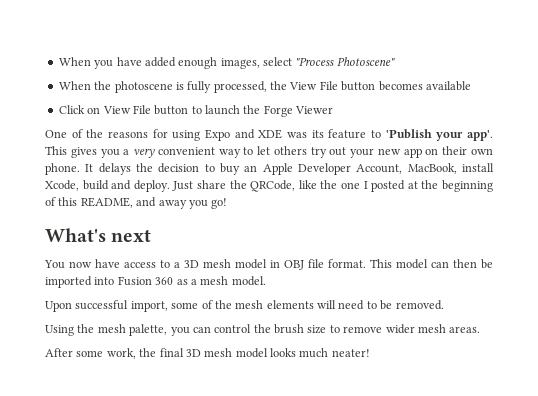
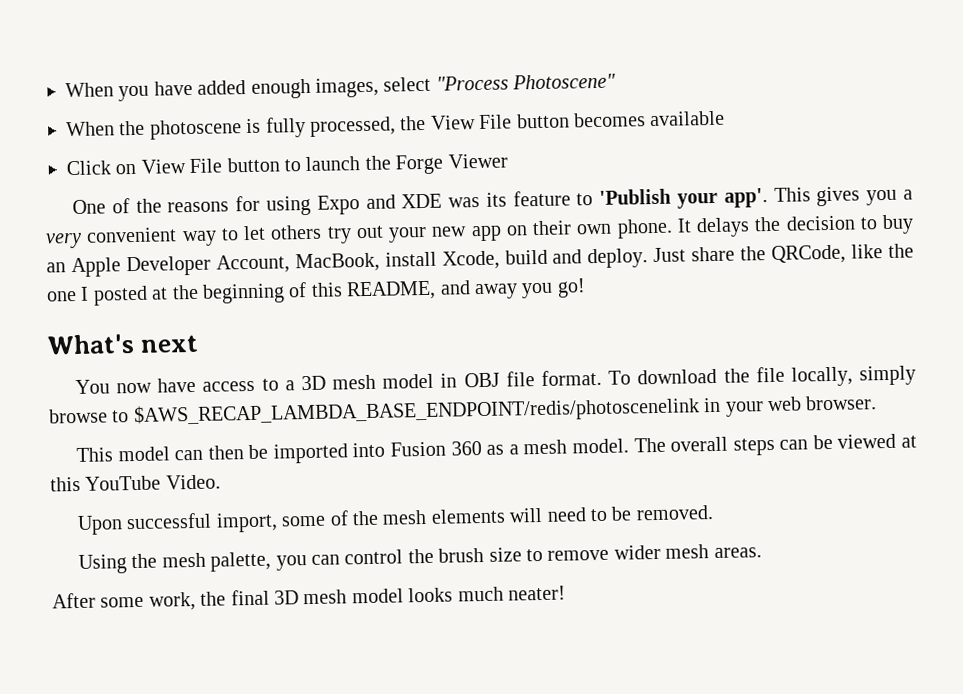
(366, 263) none -> [608,365,916,387] [49,395,878,428] To download the file locally, simply browse to $AWS_RECAP_LAMBDA_BASE_ENDPOINT/redis/photoscenelink in your web browser. //
(266, 281) none -> [633,433,918,456] [50,474,221,492] The overall steps can be viewed at this YouTube Video.

